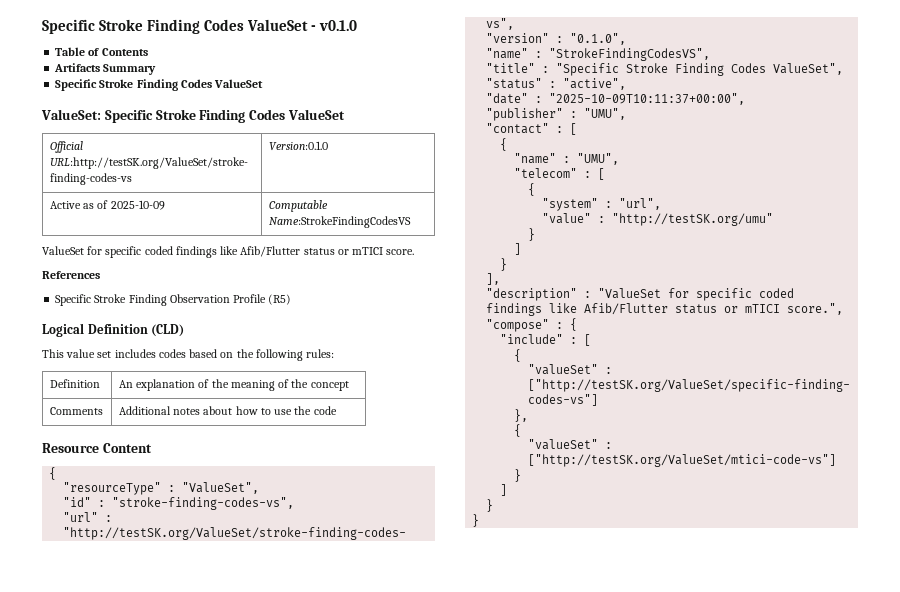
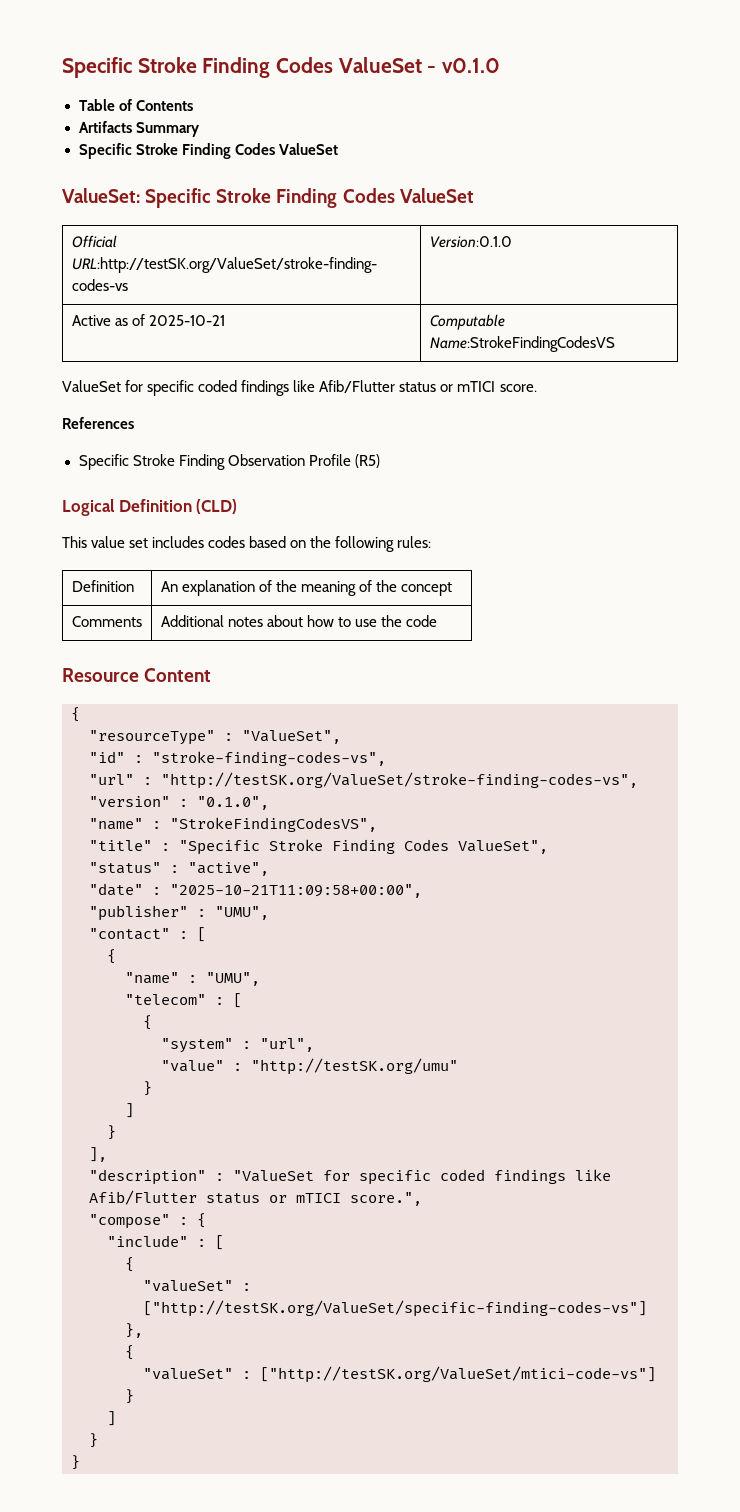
[110,200,165,210] 2025-10-09 -> [148,315,225,326] 2025-10-21
[549,93,746,105] "2025-10-09T10:11:37+00:00", -> [170,884,422,898] "2025-10-21T11:09:58+00:00",

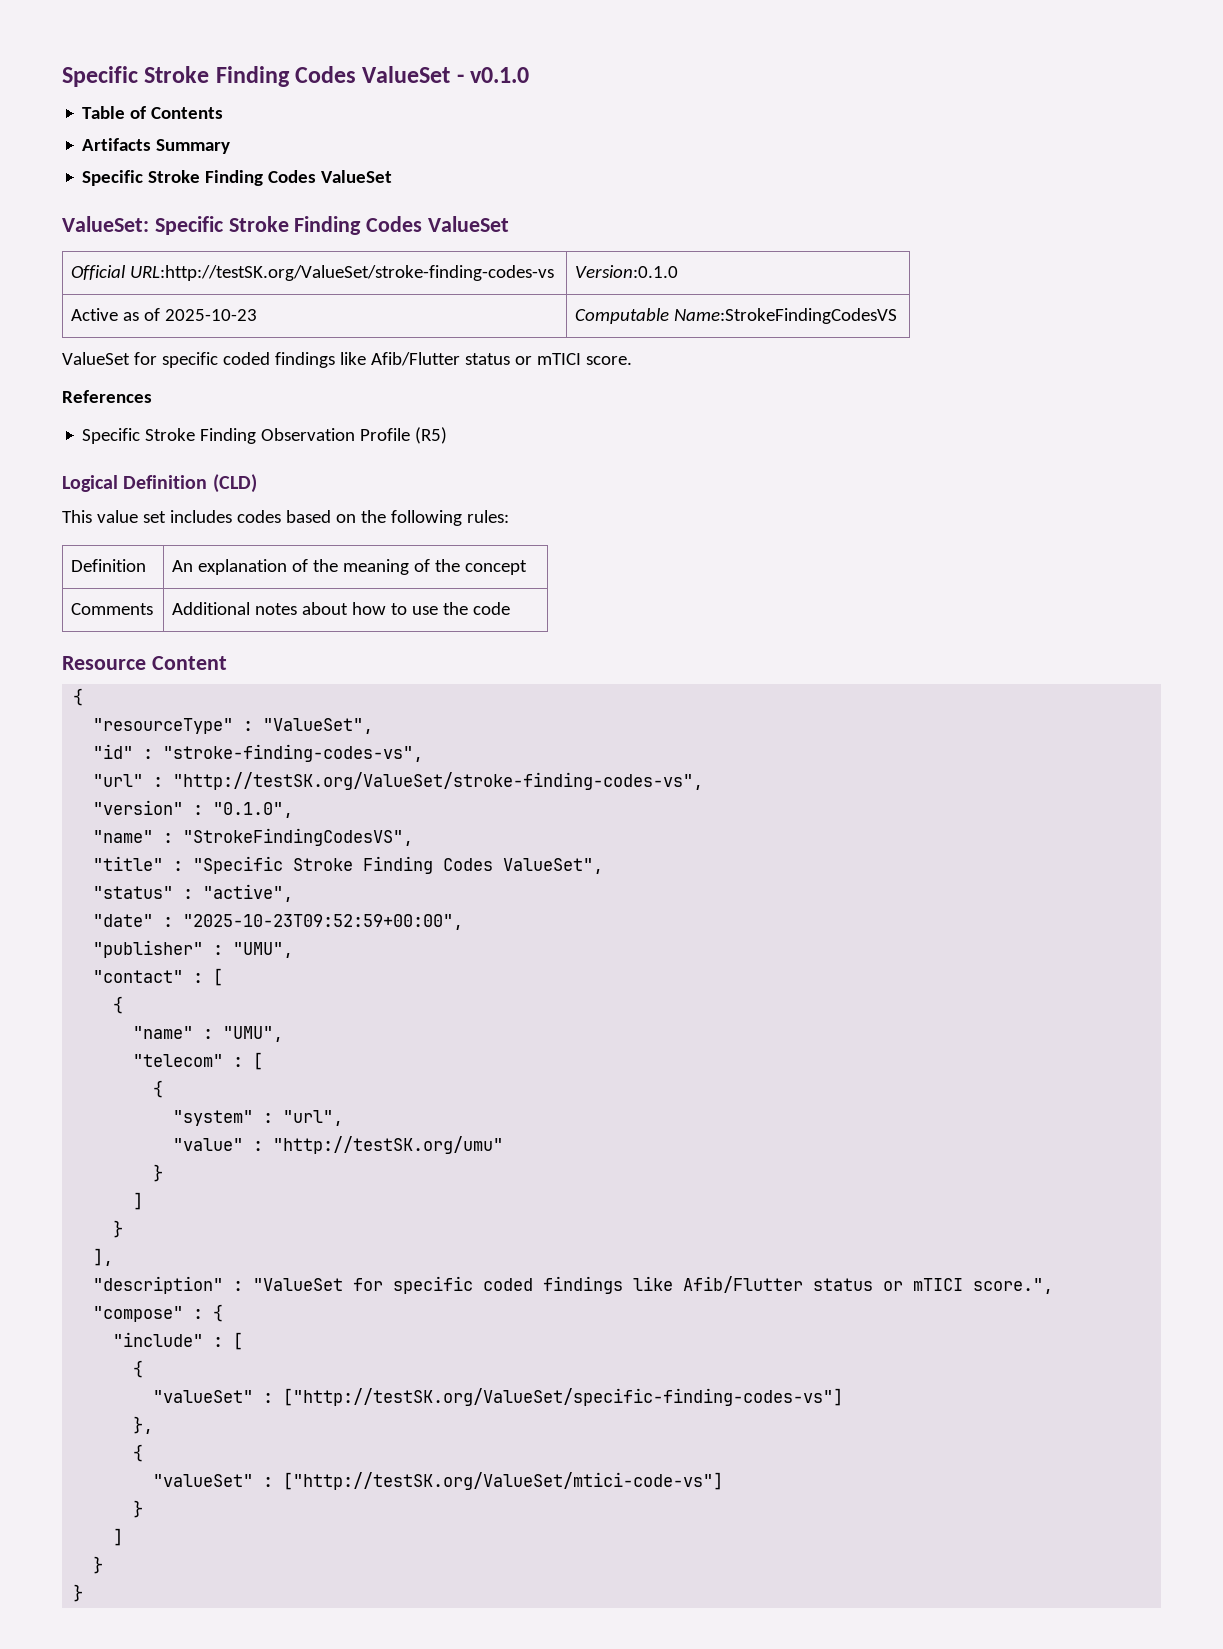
[148,315,225,326] 2025-10-21 -> [165,309,258,321] 2025-10-23
[170,884,422,898] "2025-10-21T11:09:58+00:00", -> [183,914,464,930] "2025-10-23T09:52:59+00:00",

